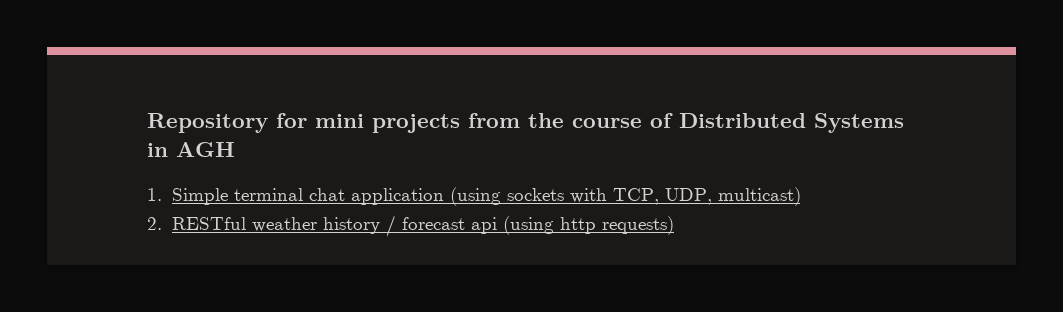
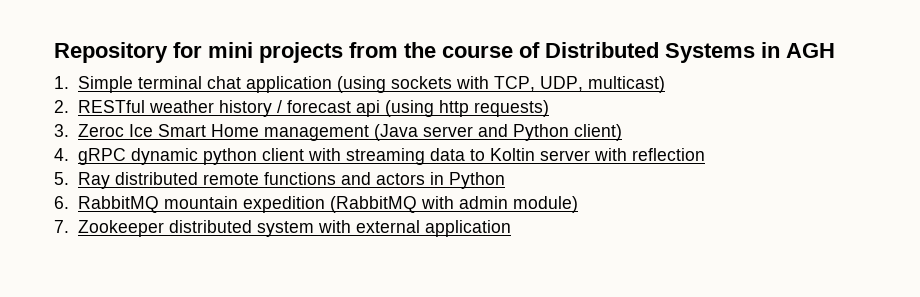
(674, 225) none -> [54,124,622,141] [54,148,705,165] [54,172,505,189] [54,196,578,213] [54,220,511,237] // 3. Zeroc Ice Smart Home management (Java server and Python client) // 4. gRPC dynamic python client with streaming data to Koltin server with reflection // 5. Ray distributed remote functions and actors in Python // 6. RabbitMQ mountain expedition (RabbitMQ with admin module) // 7. Zookeeper distributed system with external application

